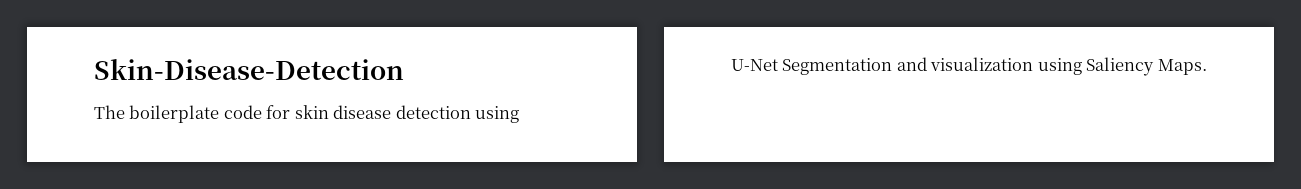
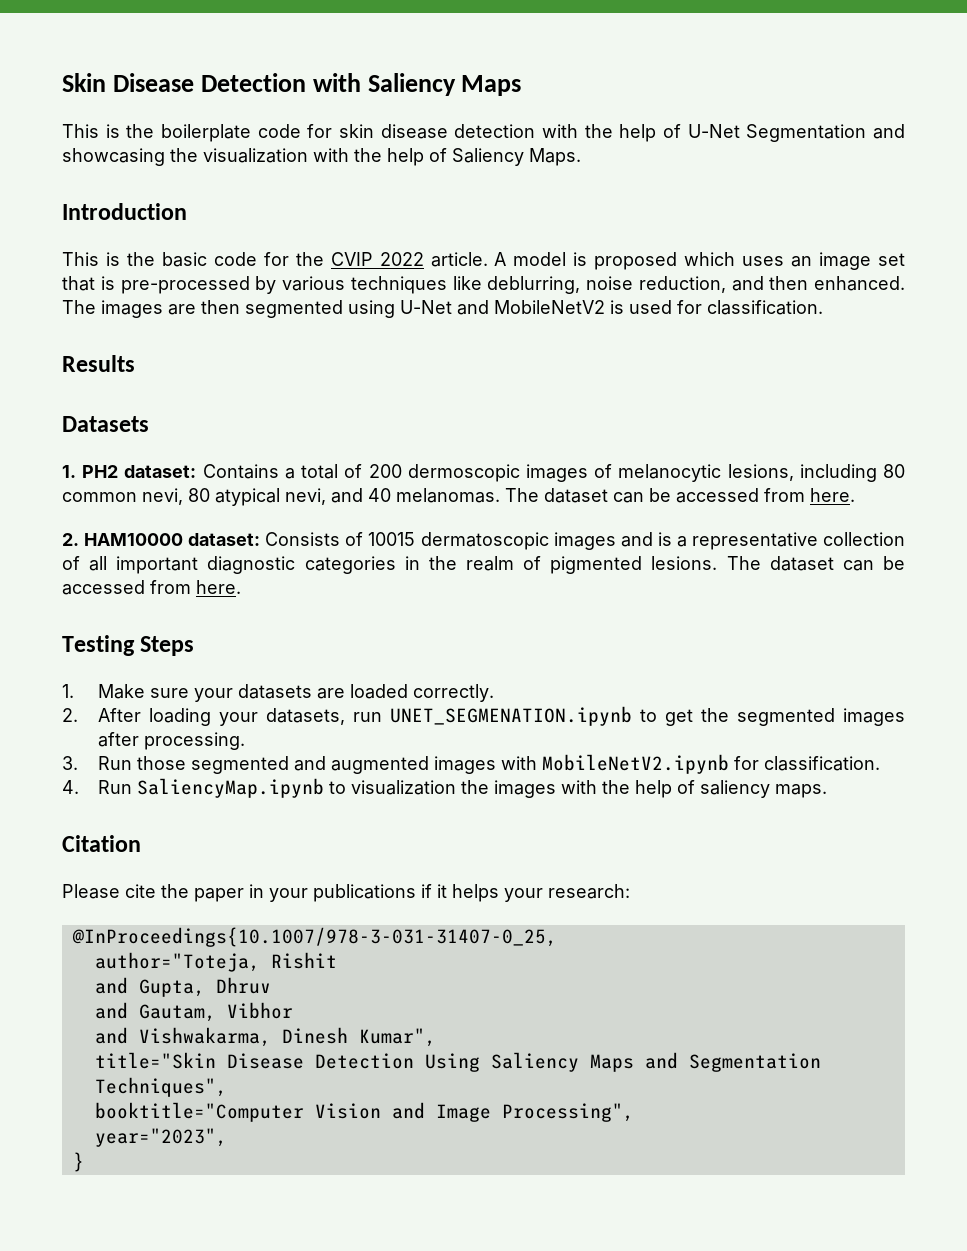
[94,59,404,80] [94,105,125,119] Skin-Disease-Detection // The -> [62,73,522,96] [62,124,155,138] Skin Disease Detection with Saliency Maps // This is the
[475,106,520,123] [731,57,1207,76] using U-Net Segmentation and visualization using Saliency Maps. -> [542,124,905,142] [62,148,581,166] [62,203,187,220] [62,252,906,270] [62,276,905,294] [62,300,823,318] [62,355,135,372] [62,416,149,432] [62,464,905,482] [62,488,855,506] [62,532,906,550] [62,556,905,574] [62,580,241,595] [62,635,195,656] [62,684,494,702] [62,706,905,726] [97,732,245,750] [62,754,880,774] [62,778,827,798] [62,835,141,852] [62,884,630,902] [71,927,557,947] [94,952,337,972] [94,977,271,997] [94,1002,293,1022] [94,1027,436,1047] [94,1052,821,1072] [94,1077,227,1097] [94,1102,634,1122] [94,1128,227,1147] [72,1152,84,1172] with the help of U-Net Segmentation and showcasing the visualization with the help of Saliency Maps. // Introduction // This is the basic code for the CVIP 2022 article. A model is proposed which uses an image set that is pre-processed by various techniques like deblurring, noise reduction, and then enhanced. The images are then segmented using U-Net and MobileNetV2 is used for classification. // Results // Datasets // 1. PH2 dataset: Contains a total of 200 dermoscopic images of melanocytic lesions, including 80 common nevi, 80 atypical nevi, and 40 melanomas. The dataset can be accessed from here. // 2. HAM10000 dataset: Consists of 10015 dermatoscopic images and is a representative collection of all important diagnostic categories in the realm of pigmented lesions. The dataset can be accessed from here. // Testing Steps // 1. Make sure your datasets are loaded correctly. // 2. After loading your datasets, run UNET_SEGMENATION.ipynb to get the segmented images after processing. // 3. Run those segmented and augmented images with MobileNetV2.ipynb for classification. // 4. Run SaliencyMap.ipynb to visualization the images with the help of saliency maps. // Citation // Please cite the paper in your publications if it helps your research: // @InProceedings{10.1007/978-3-031-31407-0_25, // author="Toteja, Rishit // and Gupta, Dhruv // and Gautam, Vibhor // and Vishwakarma, Dinesh Kumar", // title="Skin Disease Detection Using Saliency Maps and Segmentation Techniques", // booktitle="Computer Vision and Image Processing", // year="2023", // }

